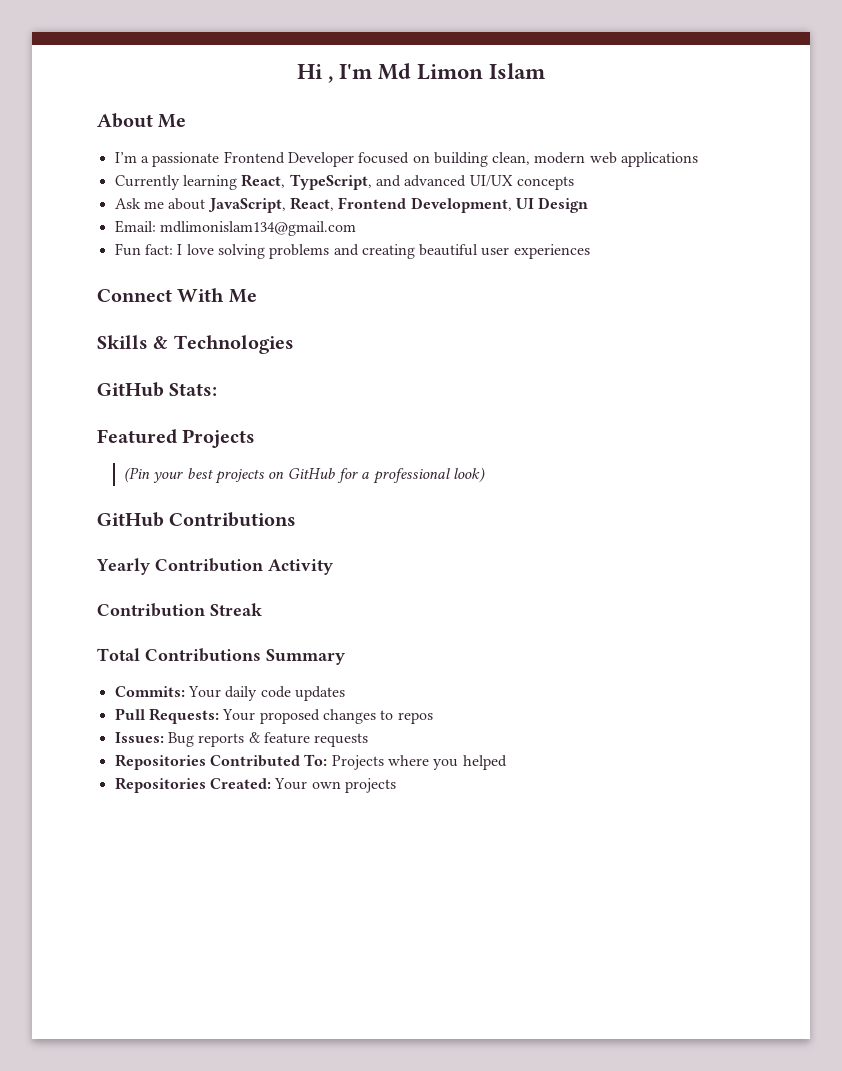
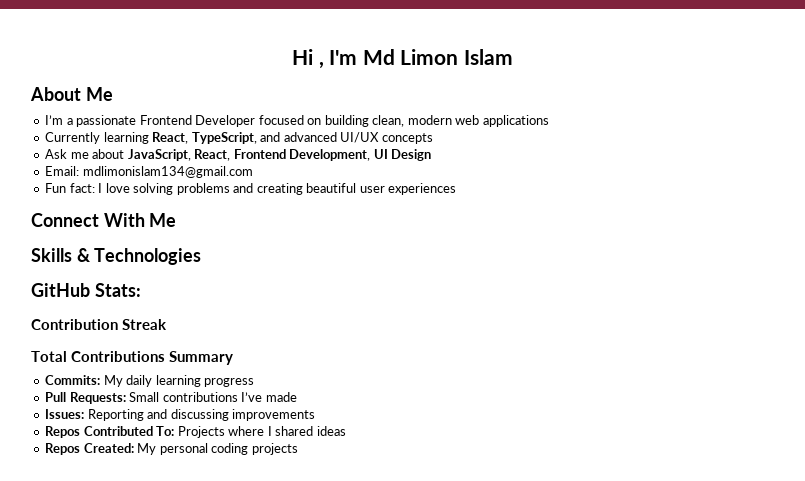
[97,429,256,448] [124,467,486,484] [97,512,297,527] [96,558,333,575] // Featured Projects // (Pin your best projects on GitHub for a professional look) // GitHub Contributions // Yearly Contribution Activity -> (141, 290) none
[187,686,345,701] [114,708,433,724] [114,732,369,747] [114,754,507,770] [114,777,341,793] Your daily code updates // Pull Requests: Your proposed changes to repos // Issues: Bug reports & feature requests // Repositories Contributed To: Projects where you helped // Repositories Created: Your own -> [103,375,255,387] [45,392,297,404] [45,409,316,421] [45,426,346,438] [45,443,249,455] My daily learning progress // Pull Requests: Small contributions I’ve made // Issues: Reporting and discussing improvements // Repos Contributed To: Projects where I shared ideas // Repos Created: My personal coding

